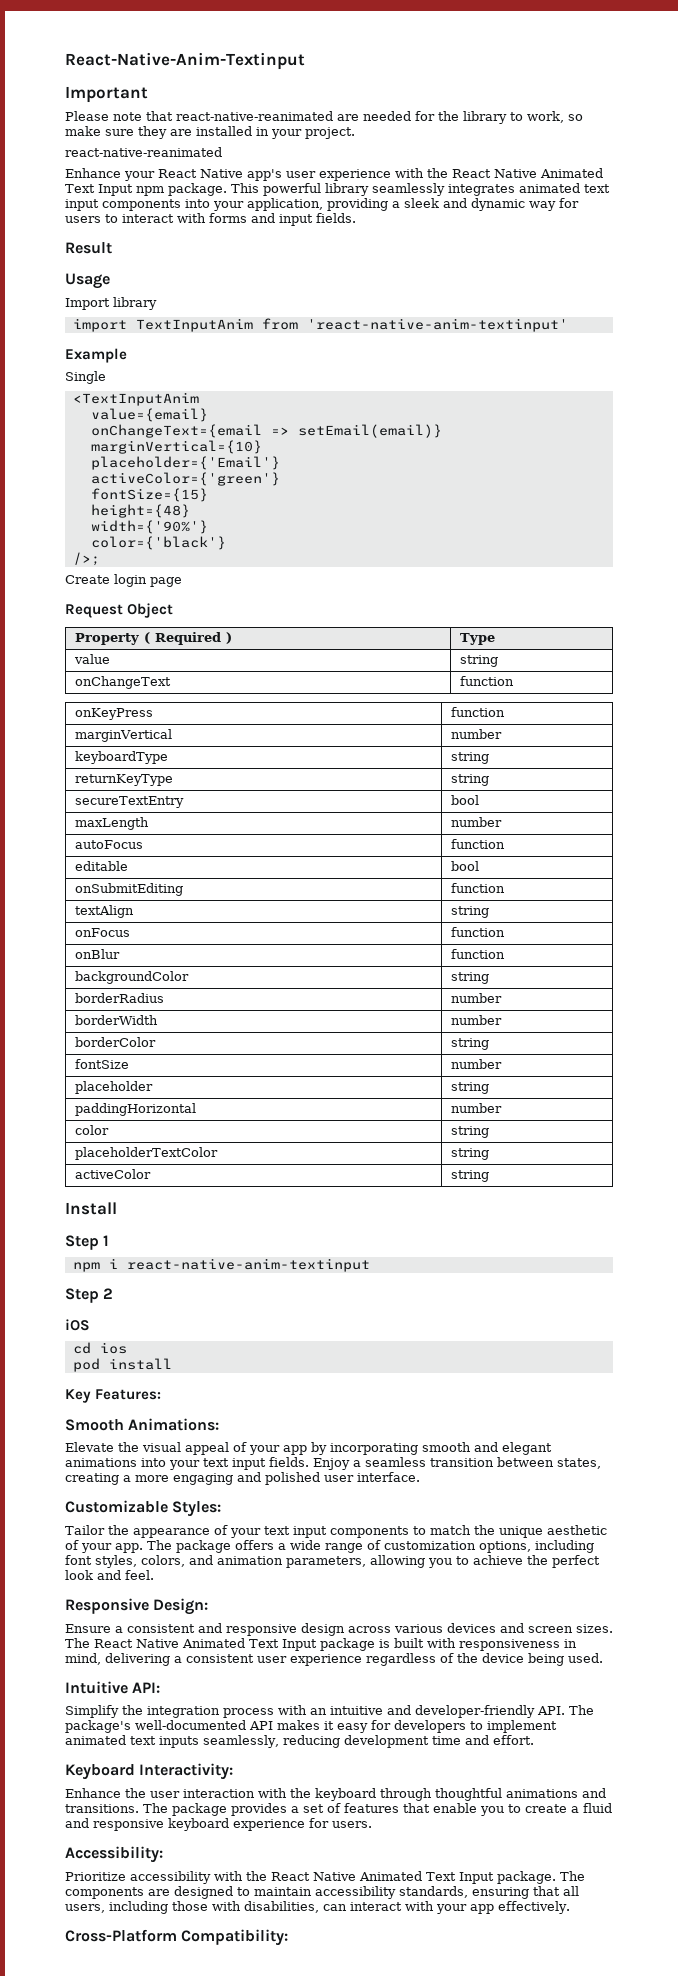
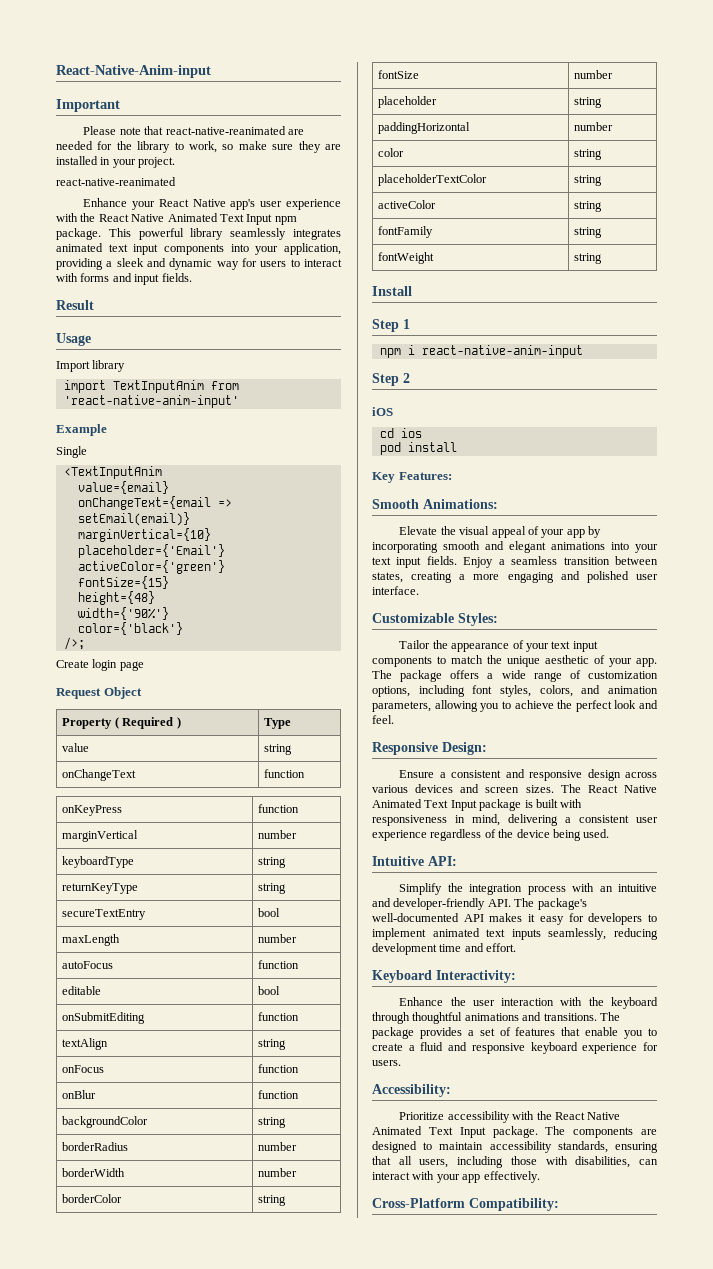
[65,52,305,70] React-Native-Anim-Textinput -> [56,65,211,78] React-Native-Anim-input
[306,318,568,332] 'react-native-anim-textinput' -> [63,395,239,408] 'react-native-anim-input'
(489, 1176) none -> [378,226,434,238] [574,227,603,238] [378,252,435,264] [574,253,603,264] // fontFamily | string // fontWeight | string
[126,1258,370,1272] react-native-anim-textinput -> [421,345,583,358] react-native-anim-input

